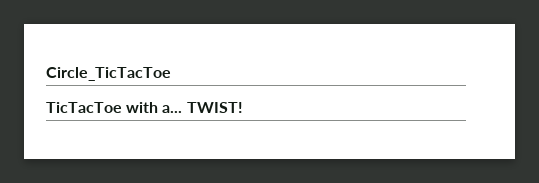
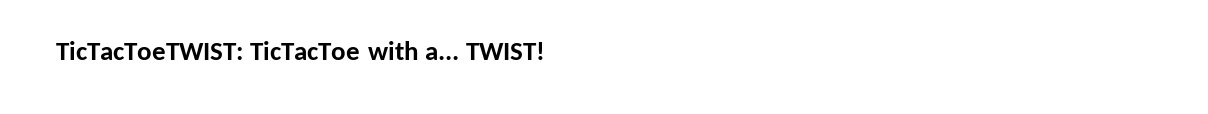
[46,67,171,81] Circle_TicTacToe // -> [56,41,243,60] TicTacToeTWIST:

